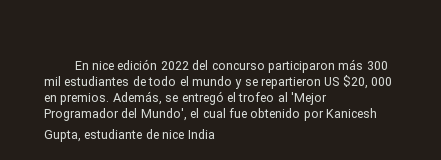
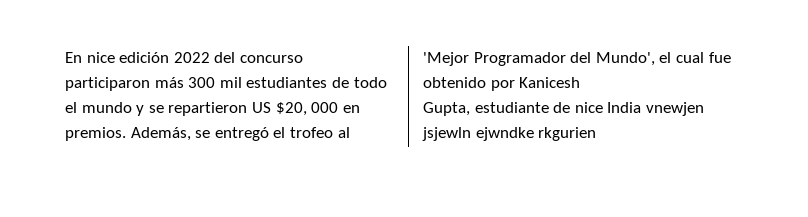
(215, 134) none -> [645,102,704,116] [422,127,597,141] vnewjen jsjewln ejwndke rkgurien

